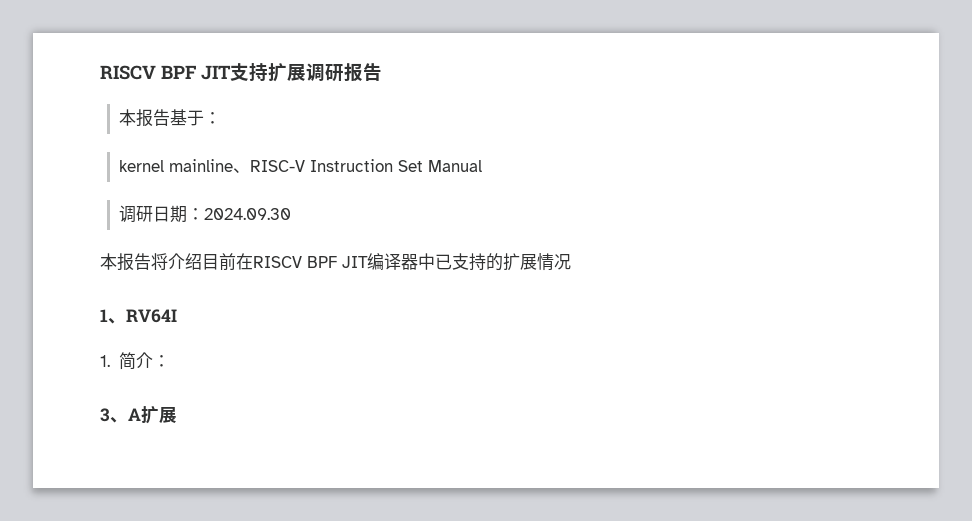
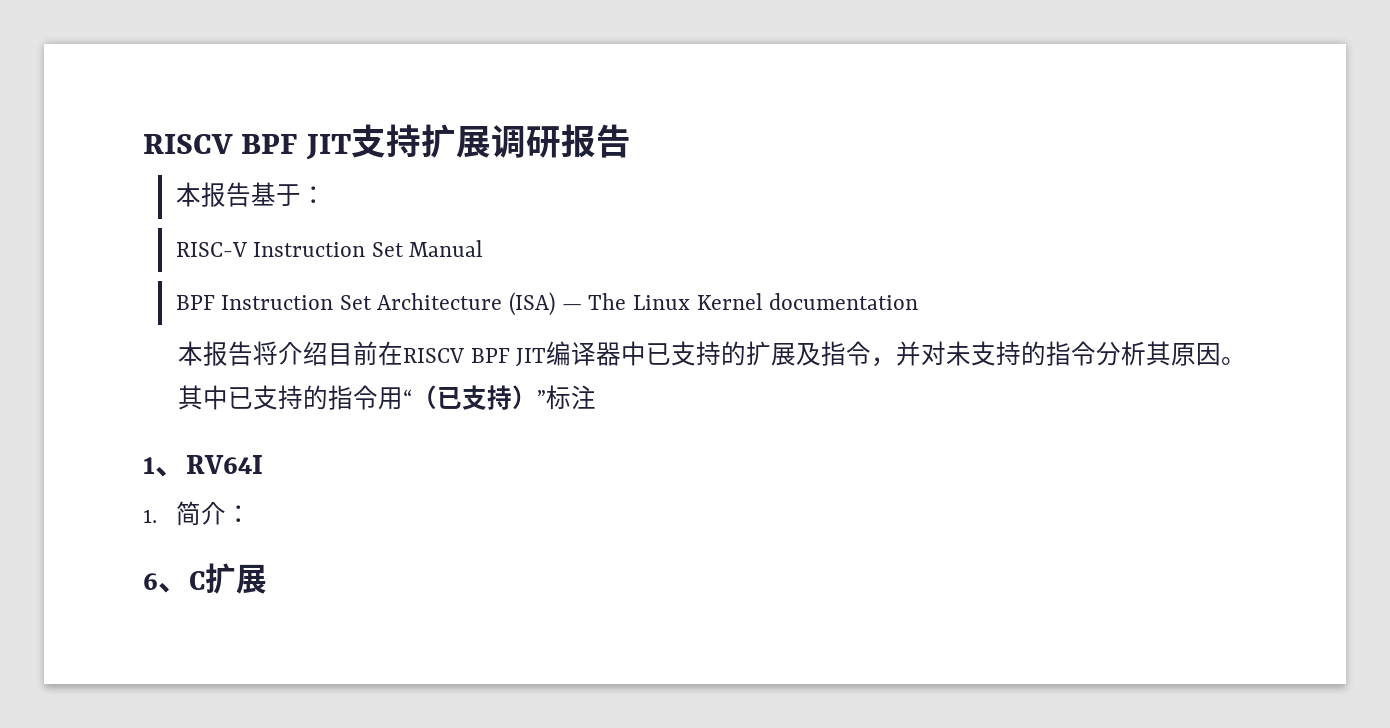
[119,159,251,173] kernel mainline、 -> (326, 195) none
[119,205,292,223] 调研日期：2024.09.30 -> [175,292,919,316] BPF Instruction Set Architecture (ISA) — The Linux Kernel documentation
[537,253,571,271] 情况 -> [796,341,1247,367] [178,385,597,410] 及指令，并对未支持的指令分析其原因。 // 其中已支持的指令用“（已支持）”标注
[100,408,141,423] 3、A -> [143,571,205,593] 6、C

